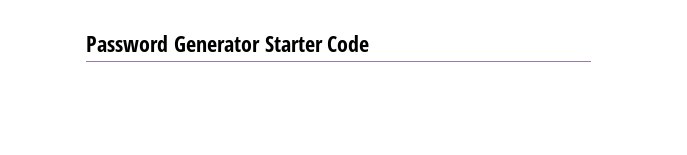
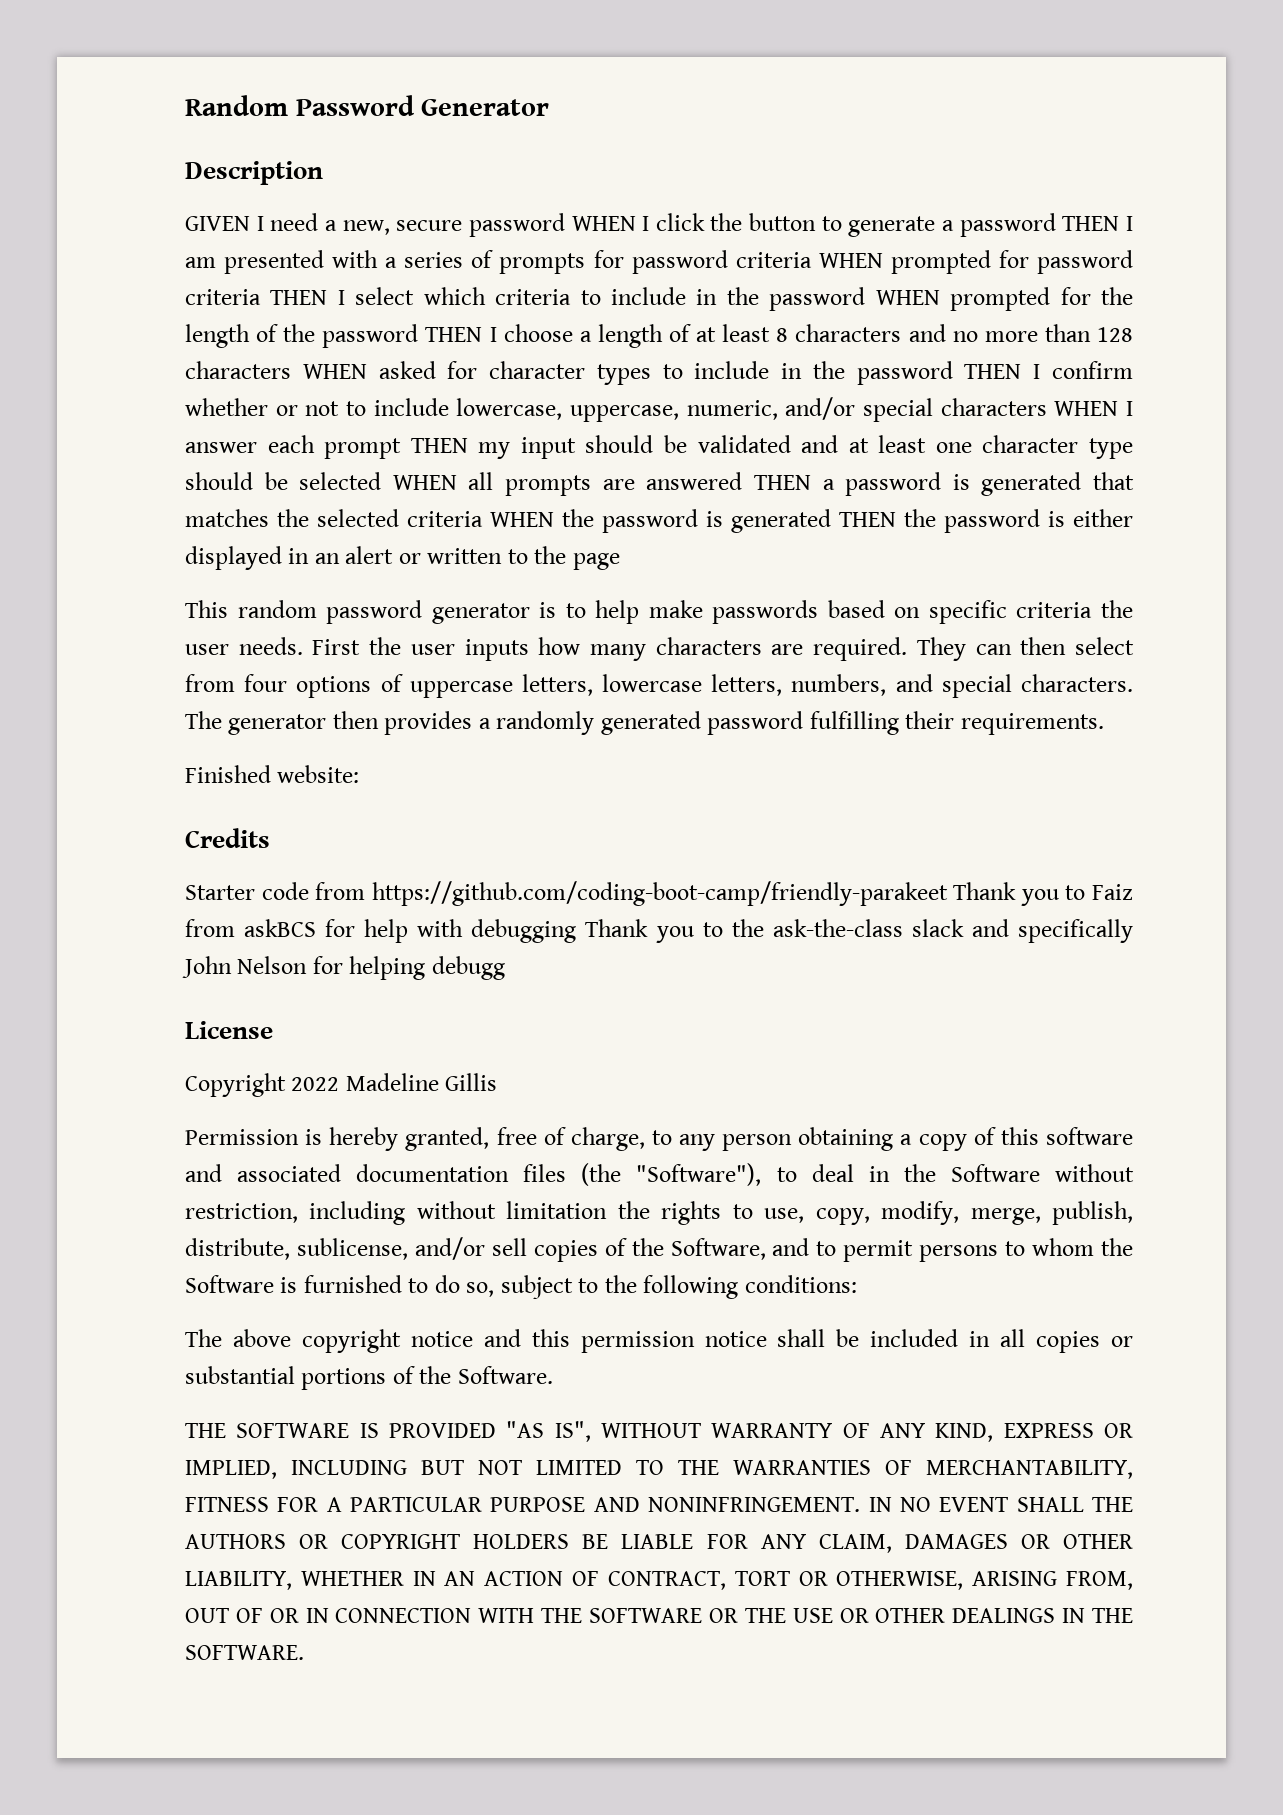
(86, 43) none -> [185,95,288,116] Random
[264,35,370,52] Starter Code -> [185,161,323,185] [185,213,1133,237] [185,250,1133,274] [185,287,1133,311] [185,324,1133,348] [185,361,1133,385] [185,397,1133,422] [185,435,1133,459] [185,472,1135,496] [185,509,1133,533] [185,546,620,570] [185,600,1133,624] [185,637,1134,661] [185,674,1133,698] [185,711,1104,735] [185,765,360,783] [185,828,270,848] [185,881,1133,906] [185,919,1133,943] [182,956,505,980] [185,1021,273,1039] [185,1073,498,1097] [185,1127,1133,1151] [185,1163,1135,1186] [185,1201,1134,1225] [185,1237,1134,1262] [185,1275,857,1299] [185,1329,1133,1353] [185,1366,553,1390] [185,1421,1134,1442] [185,1460,1133,1479] [185,1497,1133,1512] [185,1534,1133,1553] [185,1571,1134,1590] [185,1608,1133,1623] [185,1645,304,1660] // Description // GIVEN I need a new, secure password WHEN I click the button to generate a password THEN I am presented with a series of prompts for password criteria WHEN prompted for password criteria THEN I select which criteria to include in the password WHEN prompted for the length of the password THEN I choose a length of at least 8 characters and no more than 128 characters WHEN asked for character types to include in the password THEN I confirm whether or not to include lowercase, uppercase, numeric, and/or special characters WHEN I answer each prompt THEN my input should be validated and at least one character type should be selected WHEN all prompts are answered THEN a password is generated that matches the selected criteria WHEN the password is generated THEN the password is either displayed in an alert or written to the page // This random password generator is to help make passwords based on specific criteria the user needs. First the user inputs how many characters are required. They can then select from four options of uppercase letters, lowercase letters, numbers, and special characters. The generator then provides a randomly generated password fulfilling their requirements. // Finished website: // Credits // Starter code from https://github.com/coding-boot-camp/friendly-parakeet Thank you to Faiz from askBCS for help with debugging Thank you to the ask-the-class slack and specifically John Nelson for helping debugg // License // Copyright 2022 Madeline Gillis // Permission is hereby granted, free of charge, to any person obtaining a copy of this software and associated documentation files (the "Software"), to deal in the Software without restriction, including without limitation the rights to use, copy, modify, merge, publish, distribute, sublicense, and/or sell copies of the Software, and to permit persons to whom the Software is furnished to do so, subject to the following conditions: // The above copyright notice and this permission notice shall be included in all copies or substantial portions of the Software. // THE SOFTWARE IS PROVIDED "AS IS", WITHOUT WARRANTY OF ANY KIND, EXPRESS OR IMPLIED, INCLUDING BUT NOT LIMITED TO THE WARRANTIES OF MERCHANTABILITY, FITNESS FOR A PARTICULAR PURPOSE AND NONINFRINGEMENT. IN NO EVENT SHALL THE AUTHORS OR COPYRIGHT HOLDERS BE LIABLE FOR ANY CLAIM, DAMAGES OR OTHER LIABILITY, WHETHER IN AN ACTION OF CONTRACT, TORT OR OTHERWISE, ARISING FROM, OUT OF OR IN CONNECTION WITH THE SOFTWARE OR THE USE OR OTHER DEALINGS IN THE SOFTWARE.

